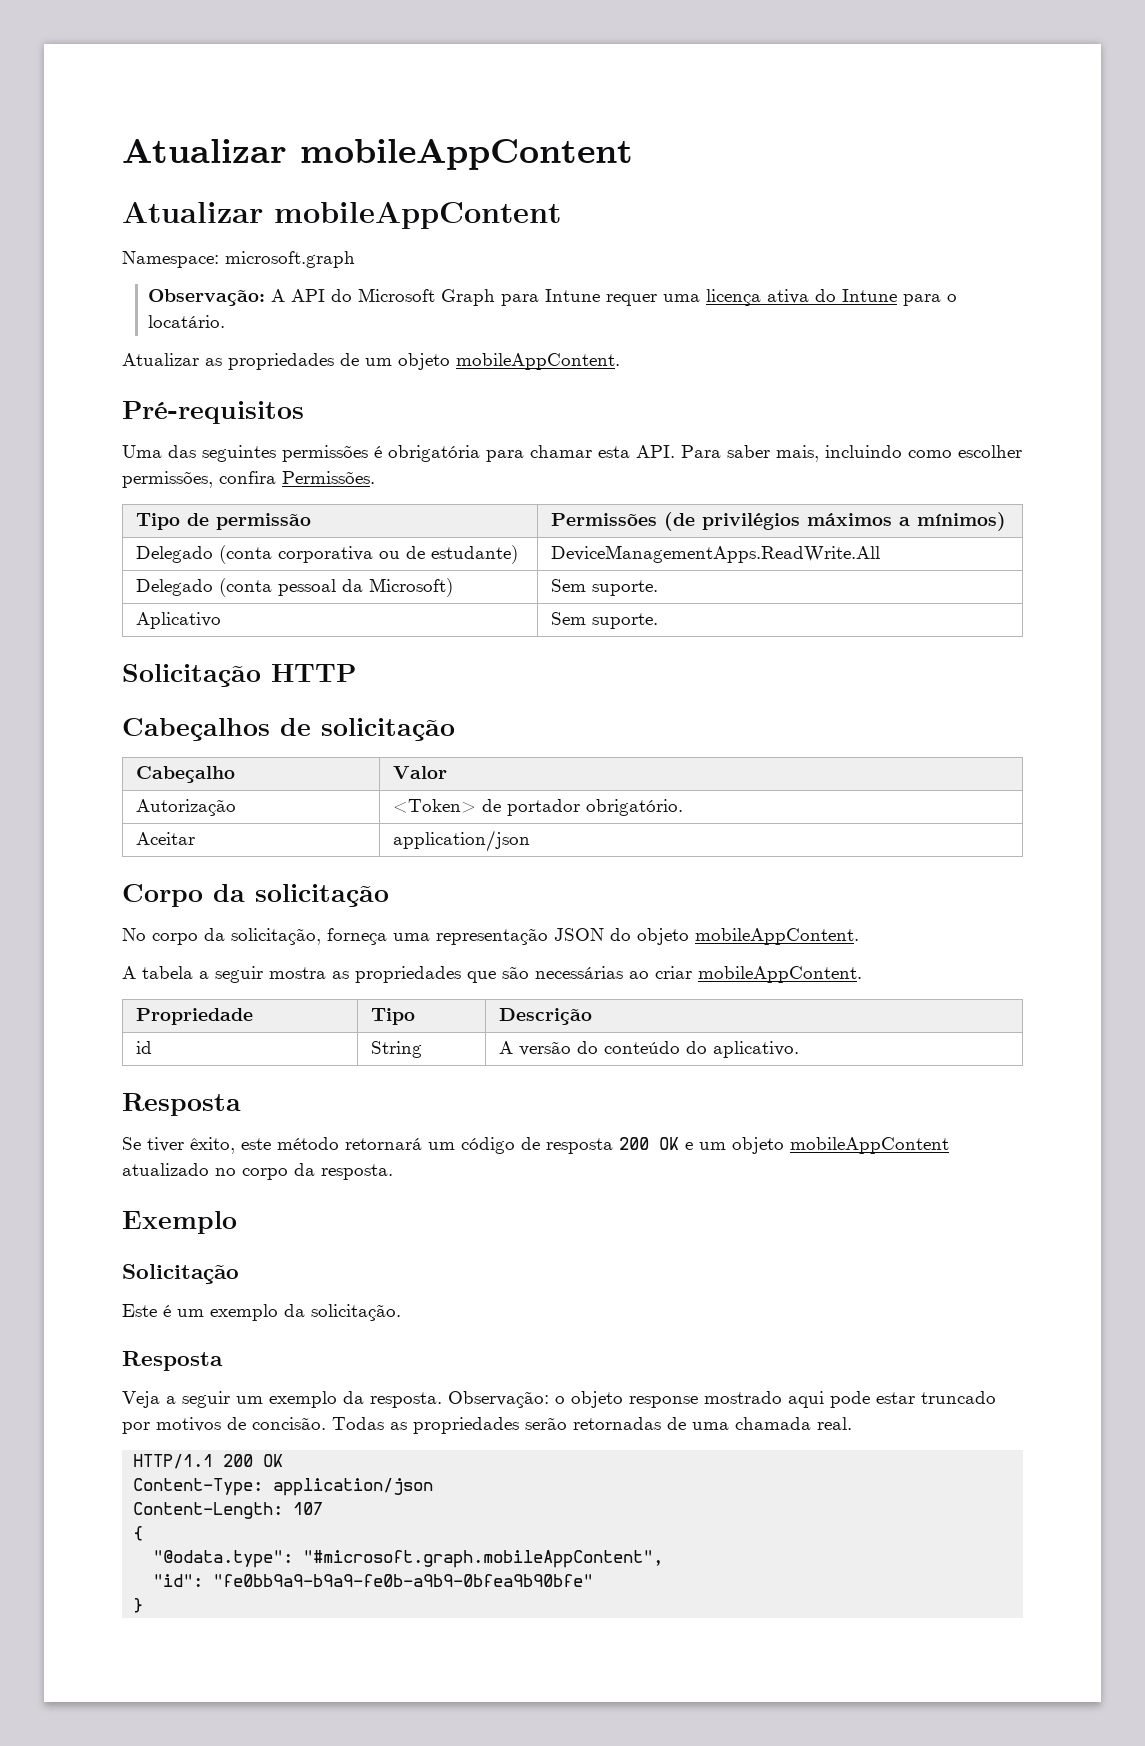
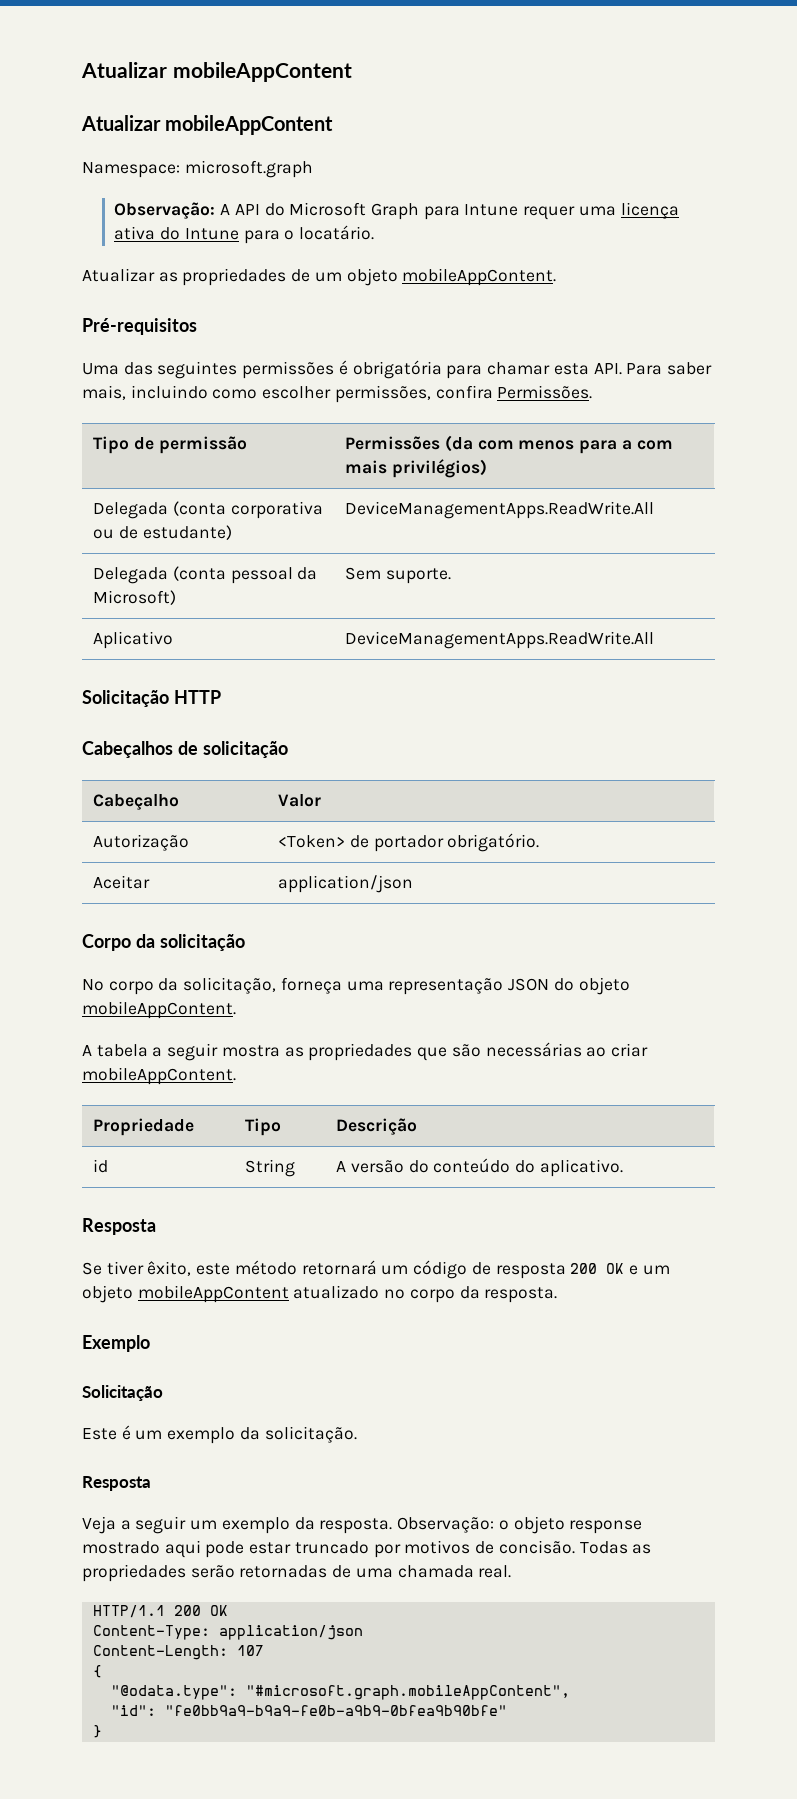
[663,512,1006,531] [135,546,213,563] (de privilégios máximos a mínimos) // Delegado -> [445,435,673,454] [345,459,488,478] [93,502,169,519] (da com menos para a com mais privilégios) // Delegada
[135,579,213,596] Delegado -> [93,567,169,584] Delegada
[550,612,658,629] Sem suporte. -> [345,631,655,649] DeviceManagementApps.ReadWrite.All

